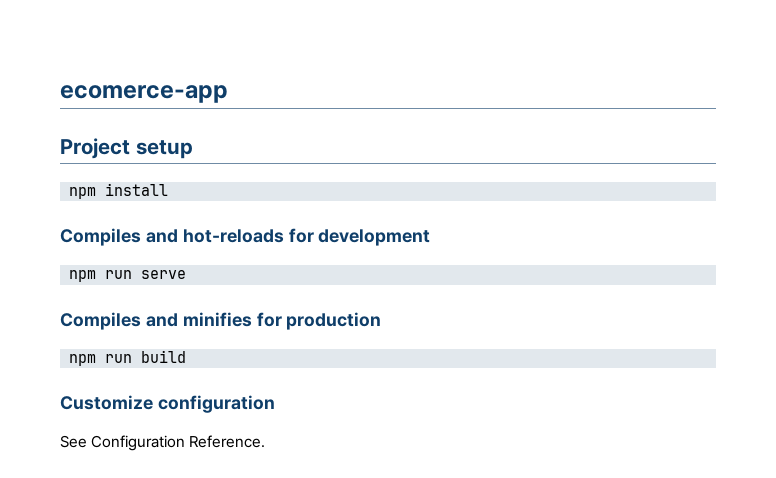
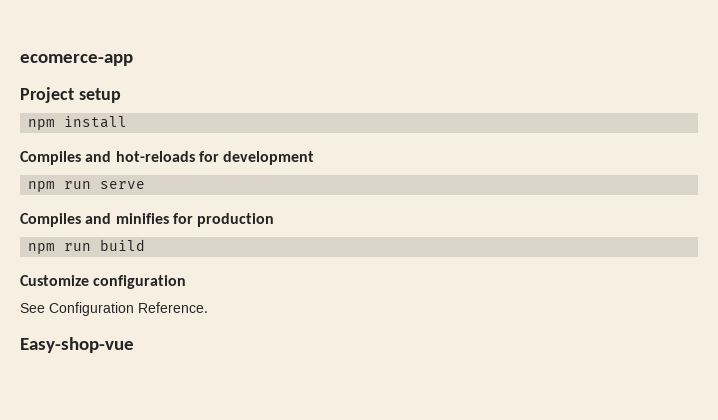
(266, 441) none -> [20,337,134,353] // Easy-shop-vue

